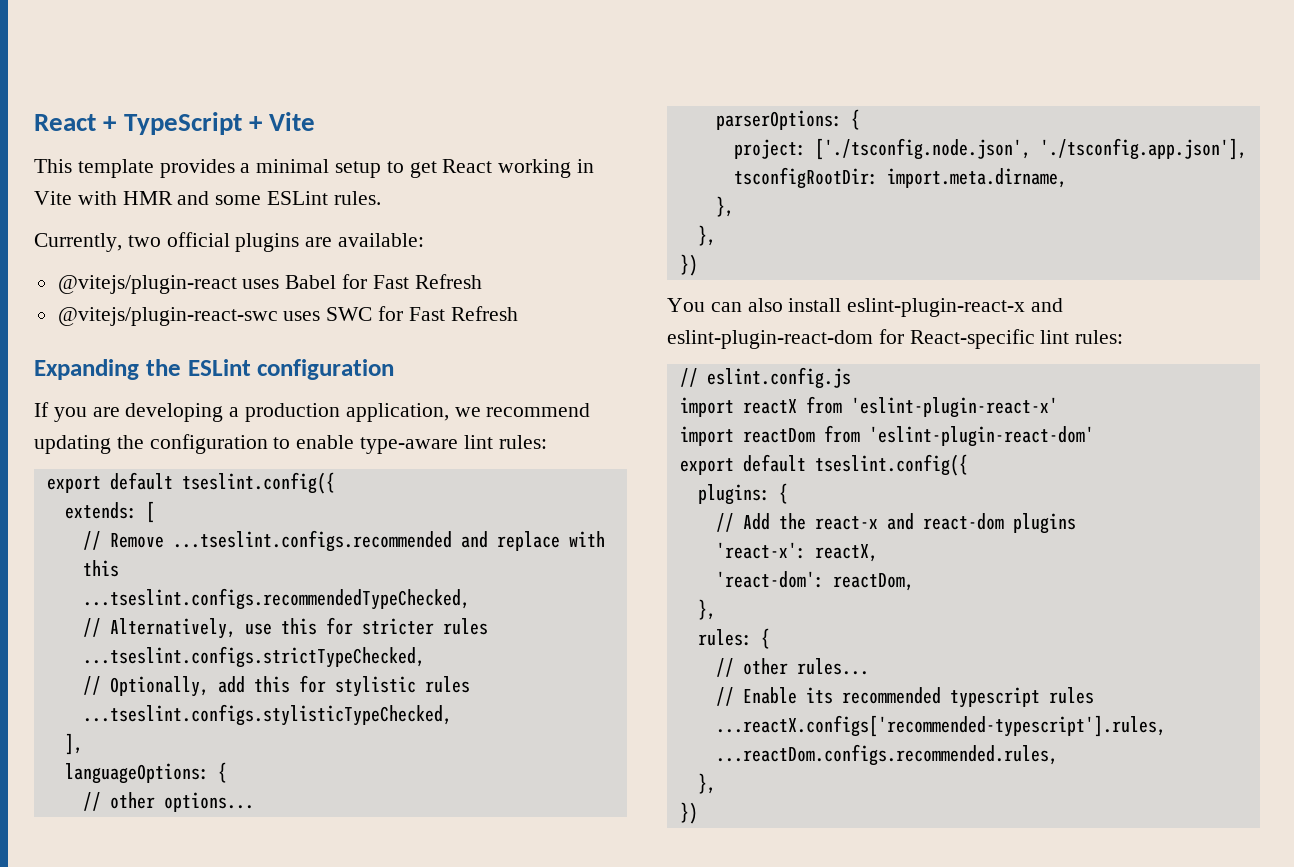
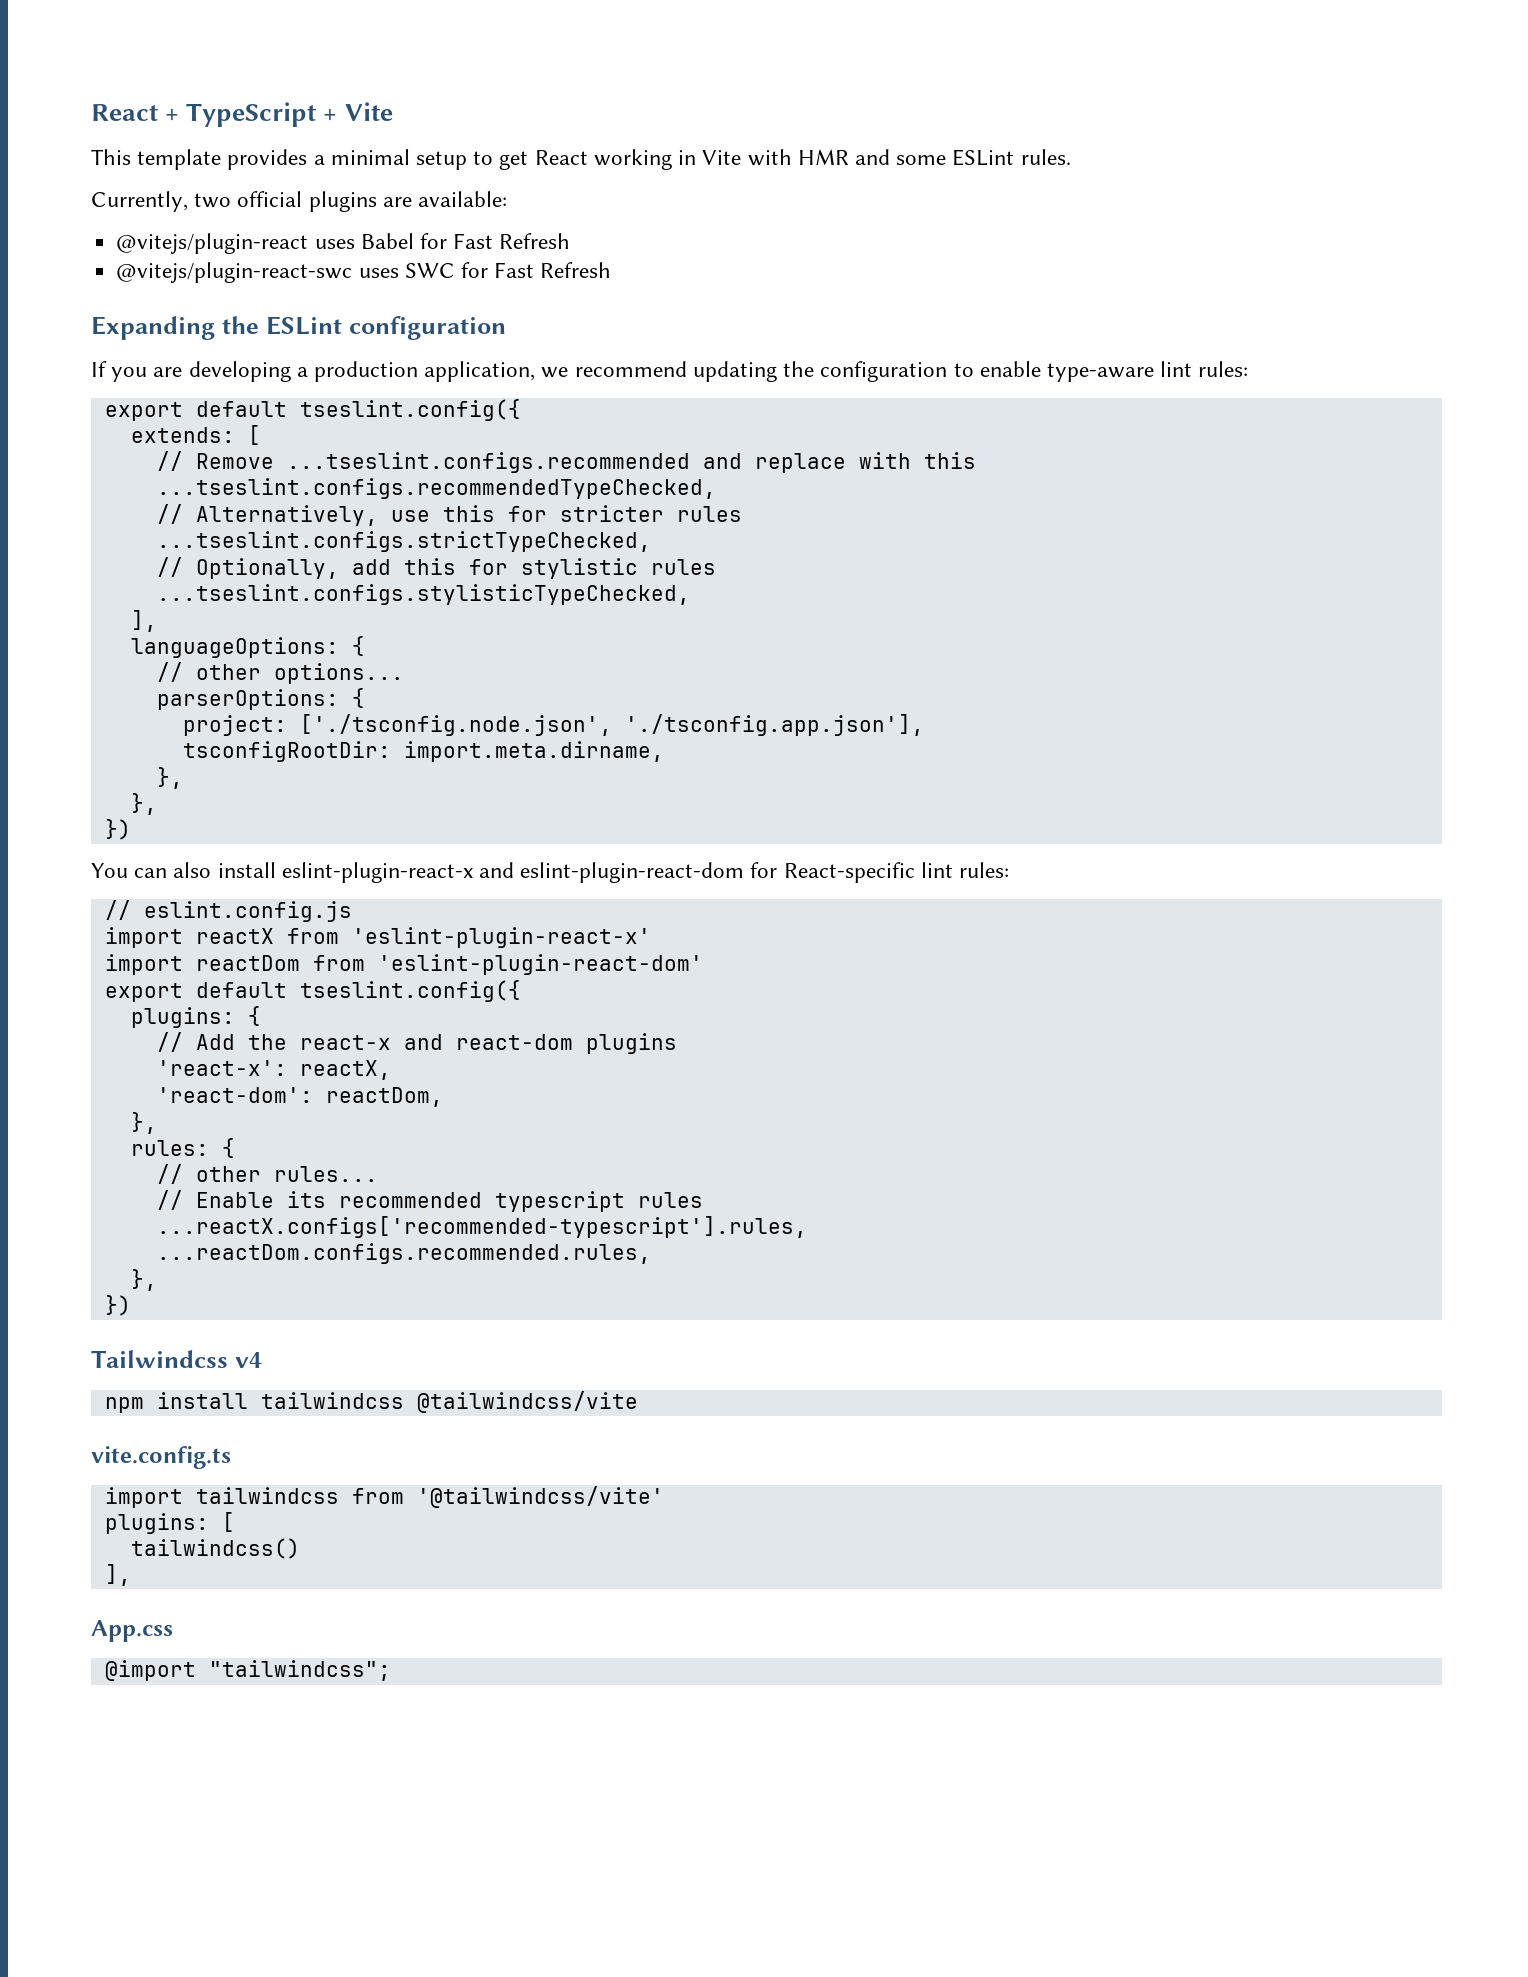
(698, 813) none -> [91,1350,262,1368] [104,1391,638,1413] [91,1446,231,1469] [104,1486,664,1508] [104,1512,235,1534] [130,1538,300,1559] [104,1564,131,1586] [91,1620,173,1642] [104,1660,391,1681] // Tailwindcss v4 // npm install tailwindcss @tailwindcss/vite // vite.config.ts // import tailwindcss from '@tailwindcss/vite' // plugins: [ // tailwindcss() // ], // App.css // @import "tailwindcss";

